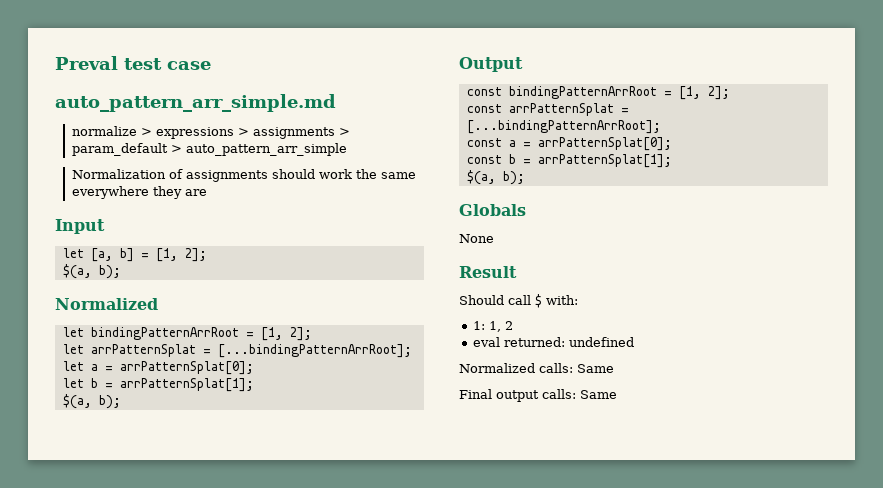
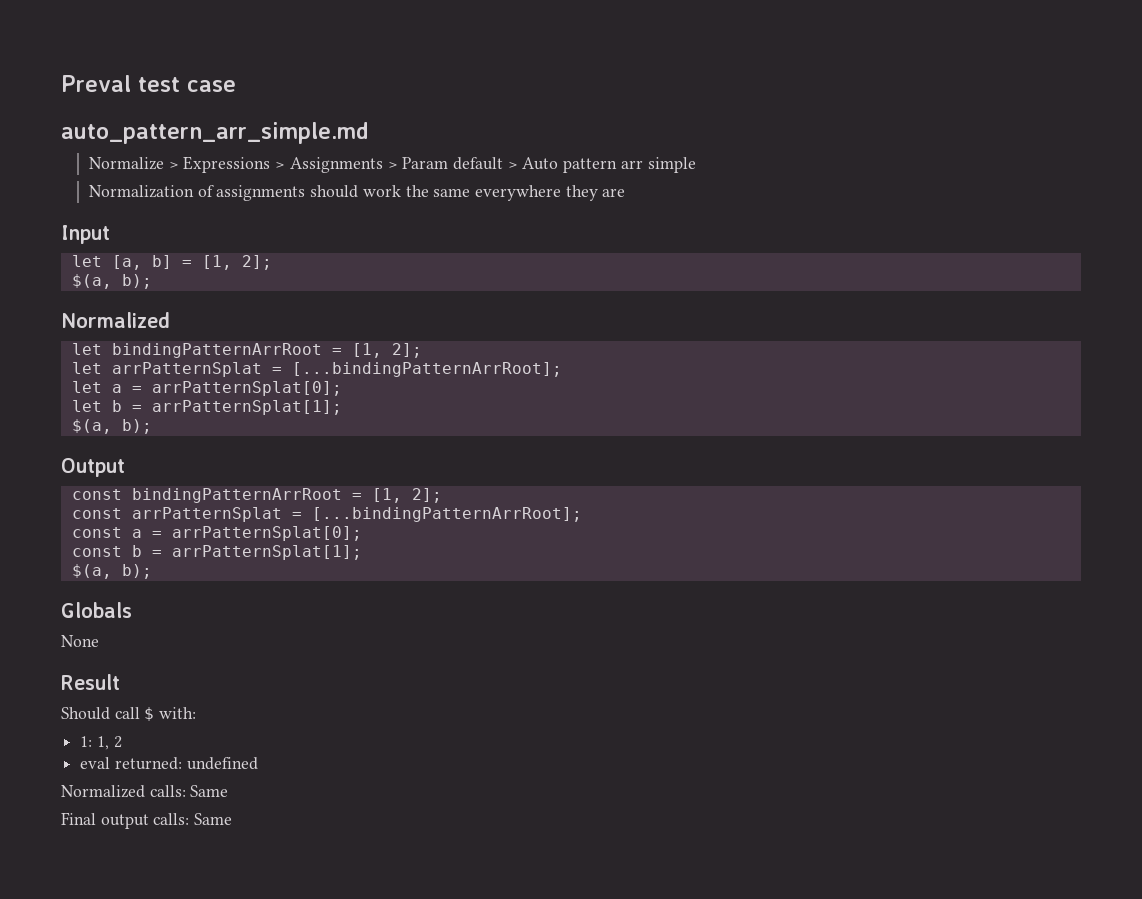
[72,126,351,139] [72,143,348,156] normalize > expressions > assignments > param_default > auto_pattern_arr_simple -> [88,156,696,173] Normalize > Expressions > Assignments > Param default > Auto pattern arr simple

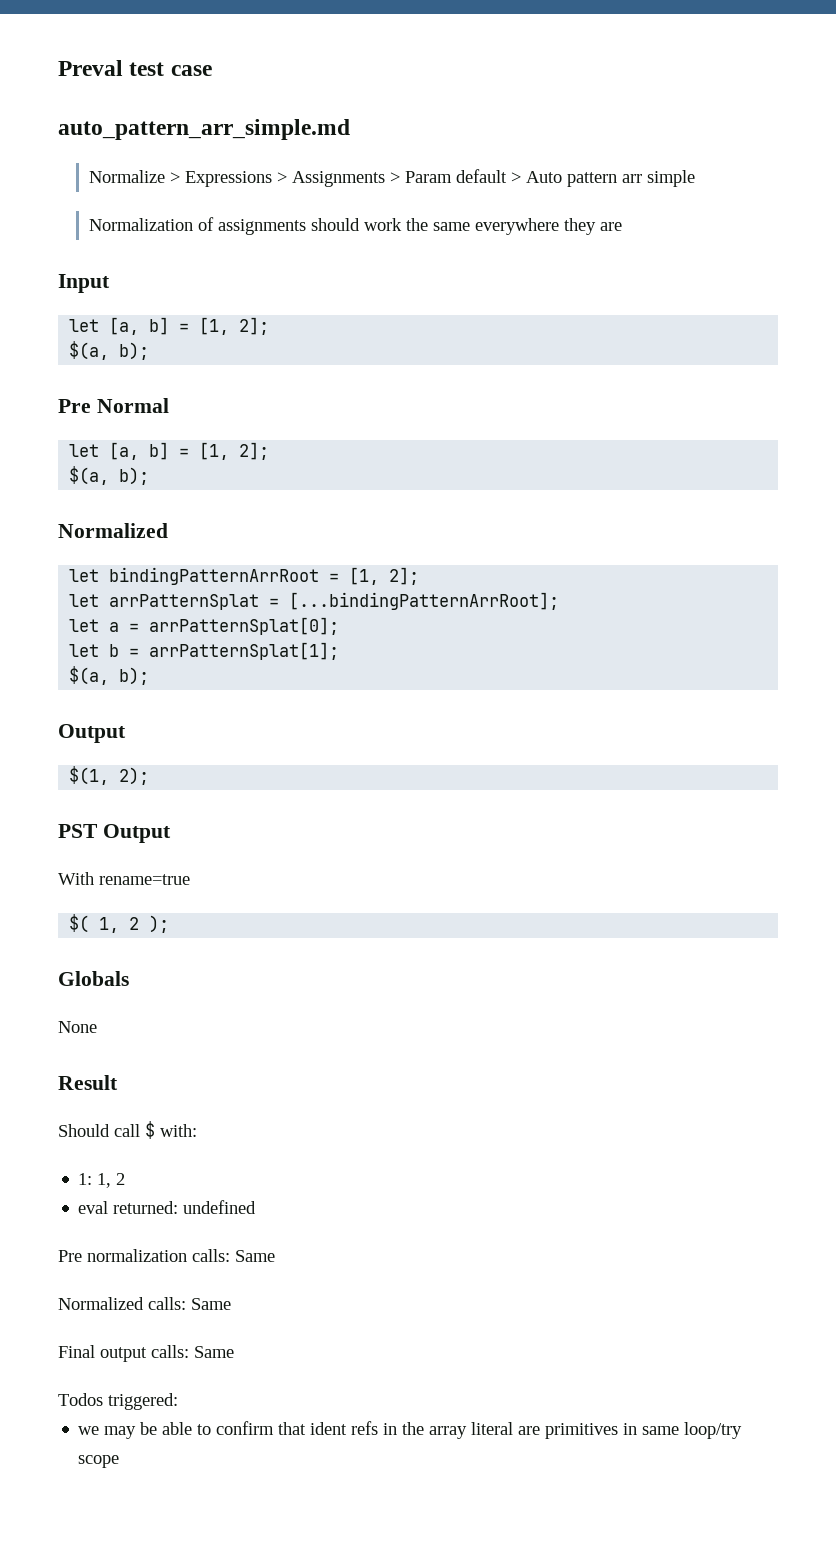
(152, 281) none -> [58,398,169,413] [69,442,270,460] [69,466,150,485] // Pre Normal // let [a, b] = [1, 2]; // $(a, b);
[71,488,442,503] [71,507,582,522] [71,526,362,541] [71,545,362,560] [71,564,152,579] const bindingPatternArrRoot = [1, 2]; // const arrPatternSplat = [...bindingPatternArrRoot]; // const a = arrPatternSplat[0]; // const b = arrPatternSplat[1]; // $(a, b); -> [69,766,150,785] [58,824,171,843] [58,872,190,885] [69,914,170,933] $(1, 2); // PST Output // With rename=true // $( 1, 2 );
(258, 763) none -> [58,1249,275,1262] // Pre normalization calls: Same
(233, 819) none -> [58,1393,178,1410] [78,1421,743,1439] [78,1455,120,1468] // Todos triggered: // we may be able to confirm that ident refs in the array literal are primitives in same loop/try scope

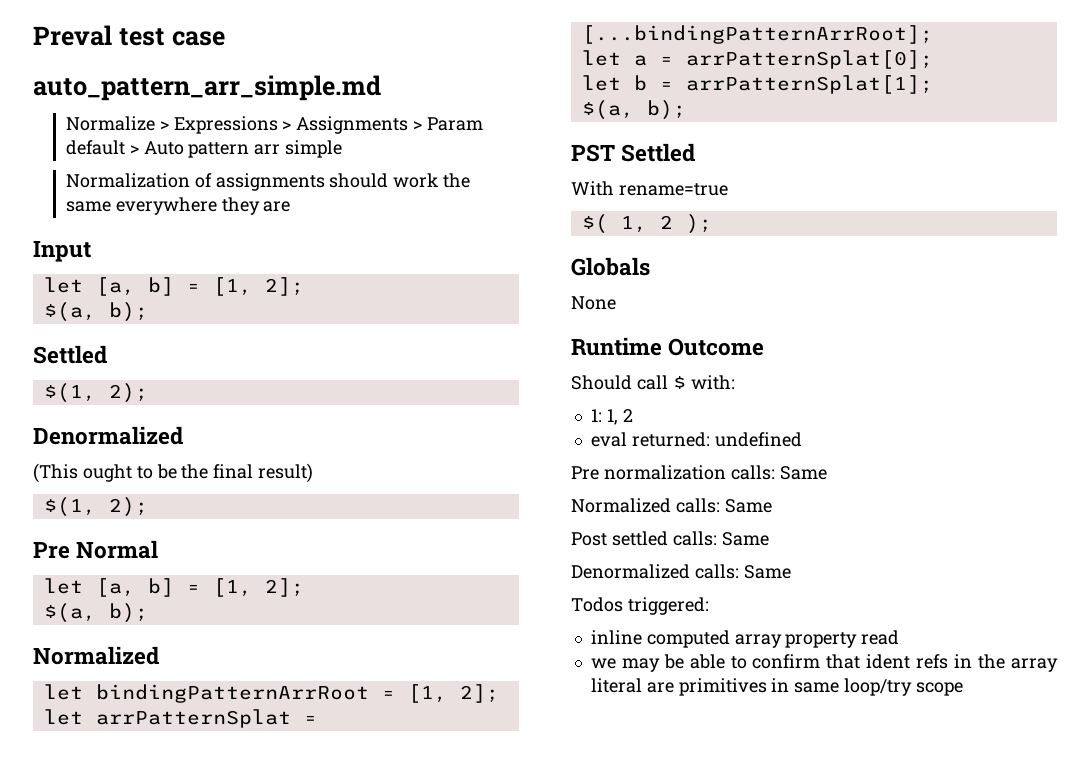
(150, 351) none -> [33,345,107,364] [43,383,148,403] [33,426,183,445] [33,463,314,483] [43,497,148,517] // Settled // $(1, 2); // Denormalized // (This ought to be the final result) // $(1, 2);
[58,724,126,743] [69,766,150,785] // Output // $(1, 2); -> (686, 110) none
[102,824,171,843] Output -> [621,143,696,162] Settled
[58,1075,118,1090] Result -> [571,337,765,356] Runtime Outcome
[58,1345,147,1362] Final output -> [571,531,769,546] [571,564,690,579] Post settled calls: Same // Denormalized
(178, 1401) none -> [590,630,900,648] // inline computed array property read

